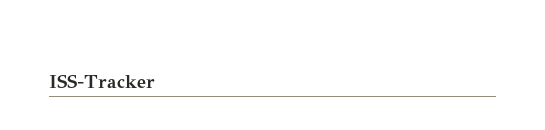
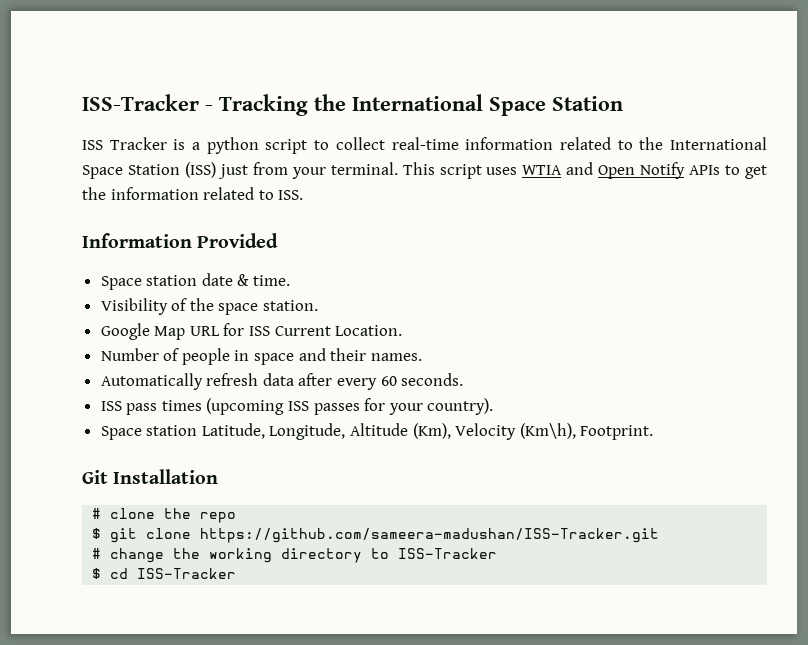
[49,74,155,88] ISS-Tracker -> [82,94,623,116] [82,137,767,154] [82,162,767,179] [82,187,304,200] [82,233,279,248] [100,273,291,290] [100,298,319,315] [100,323,403,340] [100,348,422,365] [100,373,464,390] [100,398,494,415] [100,423,654,440] [82,469,219,484] [92,508,237,523] [92,528,660,543] [92,548,498,563] [92,568,237,579] ISS-Tracker - Tracking the International Space Station // ISS Tracker is a python script to collect real-time information related to the International Space Station (ISS) just from your terminal. This script uses WTIA and Open Notify APIs to get the information related to ISS. // Information Provided // Space station date & time. // Visibility of the space station. // Google Map URL for ISS Current Location. // Number of people in space and their names. // Automatically refresh data after every 60 seconds. // ISS pass times (upcoming ISS passes for your country). // Space station Latitude, Longitude, Altitude (Km), Velocity (Km\h), Footprint. // Git Installation // # clone the repo // $ git clone https://github.com/sameera-madushan/ISS-Tracker.git // # change the working directory to ISS-Tracker // $ cd ISS-Tracker

